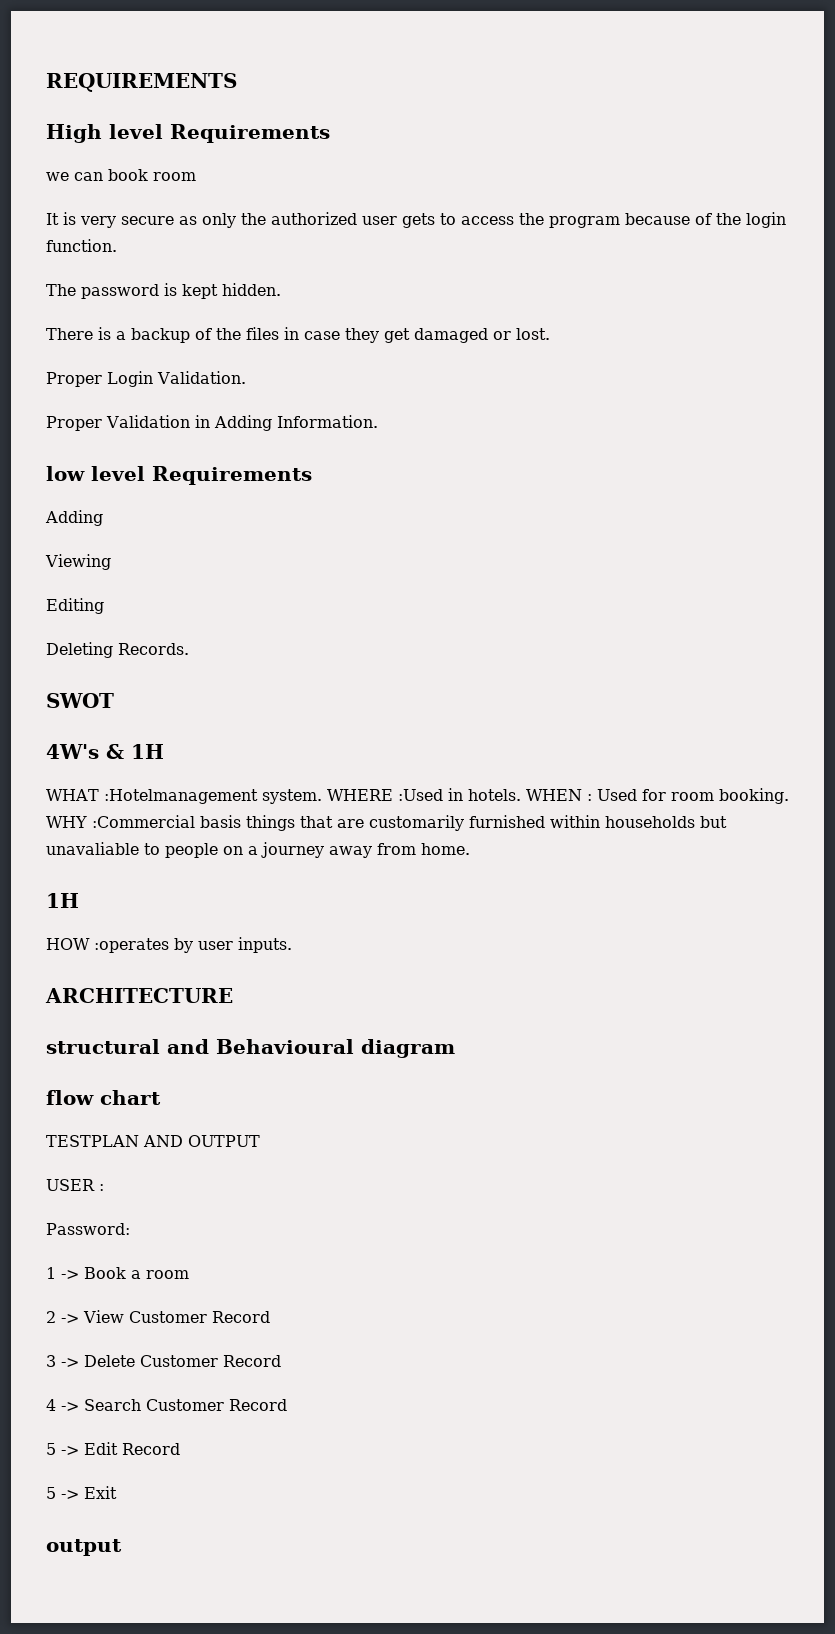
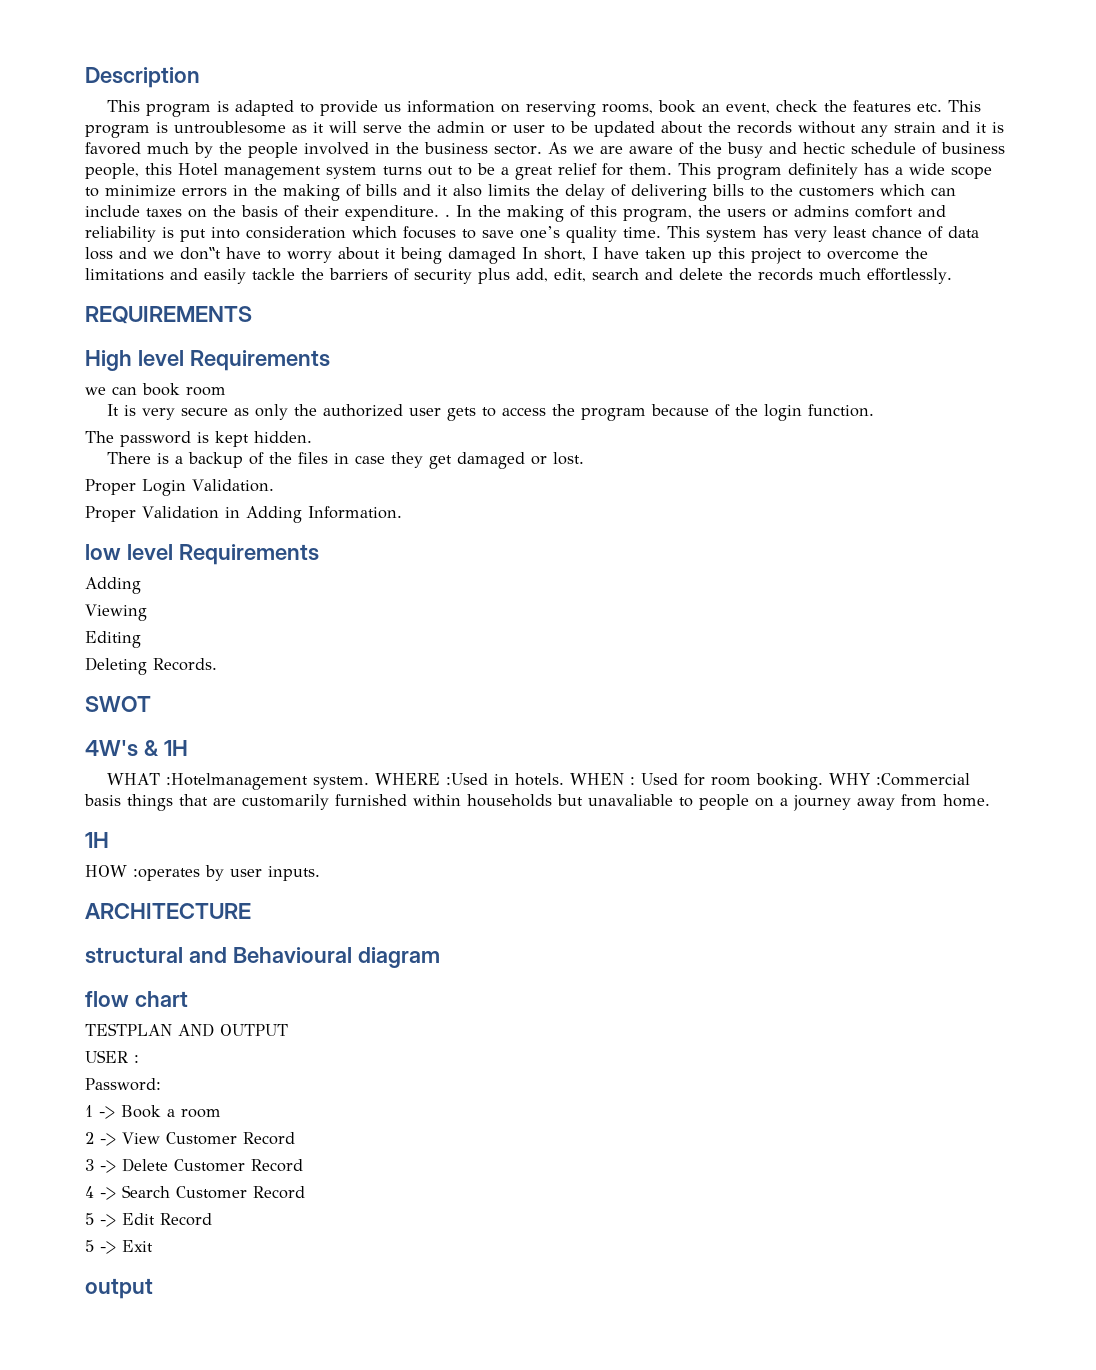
(46, 82) none -> [85,67,200,88] [107,100,982,117] [85,121,1004,138] [85,142,1005,158] [85,163,992,180] [85,184,956,201] [85,205,946,222] [85,226,979,243] [85,247,928,264] [85,268,952,284] Description // This program is adapted to provide us information on reserving rooms, book an event, check the features etc. This program is untroublesome as it will serve the admin or user to be updated about the records without any strain and it is favored much by the people involved in the business sector. As we are aware of the busy and hectic schedule of business people, this Hotel management system turns out to be a great relief for them. This program definitely has a wide scope to minimize errors in the making of bills and it also limits the delay of delivering bills to the customers which can include taxes on the basis of their expenditure. . In the making of this program, the users or admins comfort and reliability is put into consideration which focuses to save one’s quality time. This system has very least chance of data loss and we don‟t have to worry about it being damaged In short, I have taken up this project to overcome the limitations and easily tackle the barriers of security plus add, edit, search and delete the records much effortlessly. //

